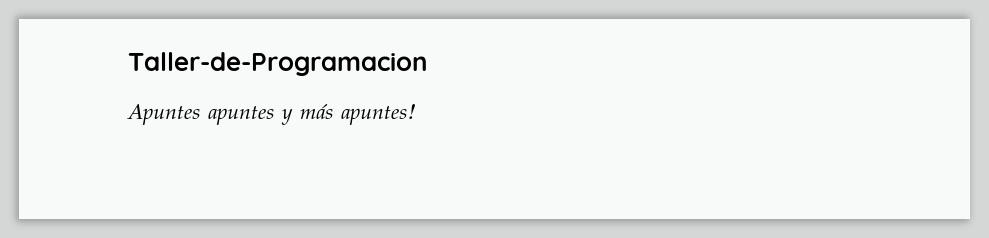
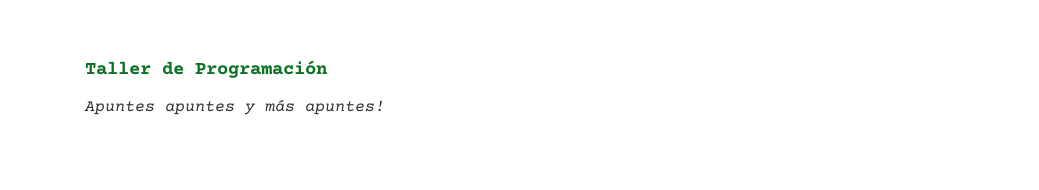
[128,52,428,76] Taller-de-Programacion -> [85,60,328,78] Taller de Programación

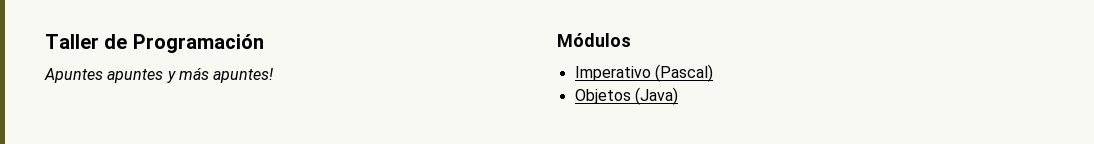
(385, 107) none -> [557,33,631,47] [574,64,713,82] [574,87,678,105] // Módulos // Imperativo (Pascal) // Objetos (Java)

